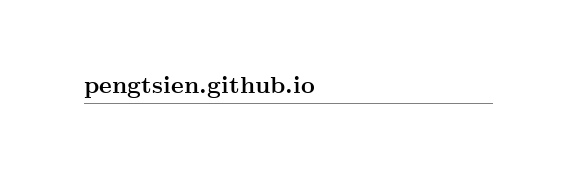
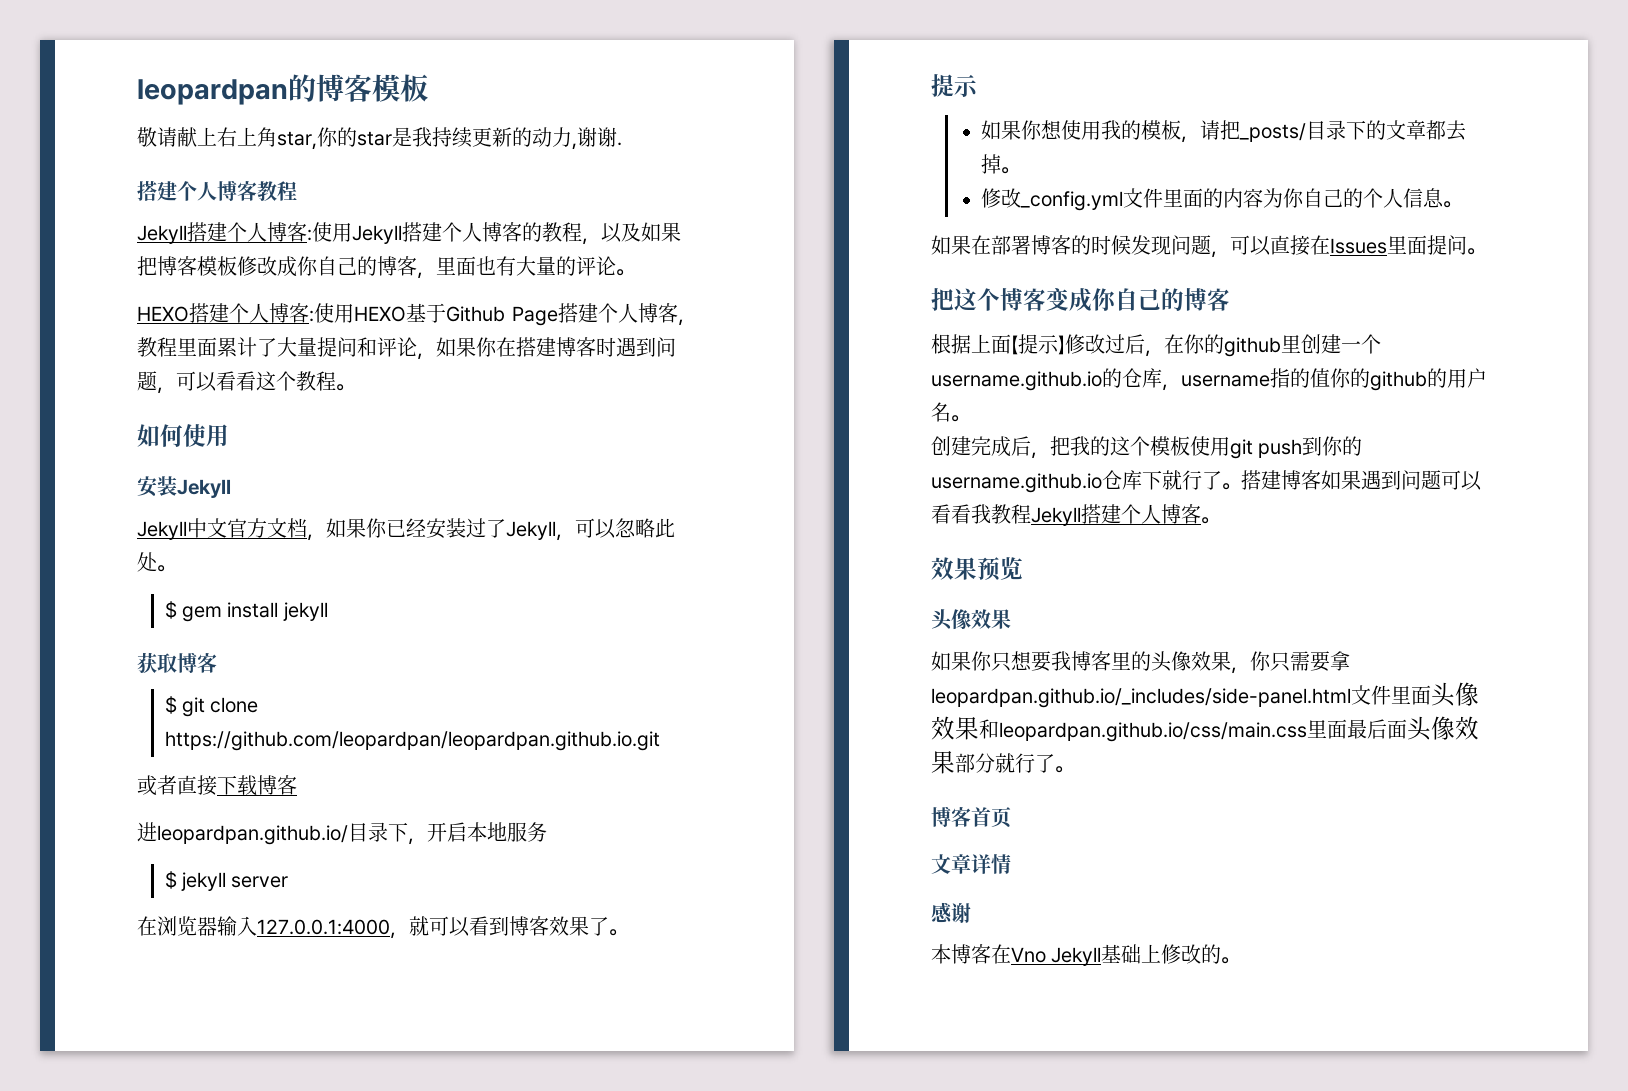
[84,76,315,98] pengtsien.github.io -> [137,74,428,105] [137,127,622,150] [137,180,297,201] [137,222,681,245] [137,256,635,279] [137,303,697,326] [137,337,676,360] [137,371,355,394] [137,424,229,447] [137,476,231,498] [137,518,675,541] [137,552,176,572] [164,601,328,622] [137,652,217,673] [164,696,259,717] [164,731,660,751] [137,775,297,796] [137,822,547,845] [164,871,289,891] [137,916,628,939] [931,74,978,97] [980,120,1466,143] [980,154,1020,174] [980,188,1462,211] [931,235,1486,258] [931,288,1230,312] [931,334,1381,357] [931,368,1487,391] [931,402,970,422] [931,436,1363,459] [931,470,1482,493] [931,504,1220,526] [931,557,1023,581] [931,609,1011,630] [931,651,1350,674] [931,682,1479,708] [931,716,1479,742] [931,751,1074,774] [931,806,1011,828] [931,854,1011,874] [931,902,971,924] [931,944,1241,966] leopardpan的博客模板 // 敬请献上右上角star,你的star是我持续更新的动力,谢谢. // 搭建个人博客教程 // Jekyll搭建个人博客:使用Jekyll搭建个人博客的教程，以及如果把博客模板修改成你自己的博客，里面也有大量的评论。 // HEXO搭建个人博客:使用HEXO基于Github Page搭建个人博客，教程里面累计了大量提问和评论，如果你在搭建博客时遇到问题，可以看看这个教程。 // 如何使用 // 安装Jekyll // Jekyll中文官方文档，如果你已经安装过了Jekyll，可以忽略此处。 // $ gem install jekyll // 获取博客 // $ git clone https://github.com/leopardpan/leopardpan.github.io.git // 或者直接下载博客 // 进leopardpan.github.io/目录下，开启本地服务 // $ jekyll server // 在浏览器输入127.0.0.1:4000，就可以看到博客效果了。 // 提示 // 如果你想使用我的模板，请把_posts/目录下的文章都去掉。 // 修改_config.yml文件里面的内容为你自己的个人信息。 // 如果在部署博客的时候发现问题，可以直接在Issues里面提问。 // 把这个博客变成你自己的博客 // 根据上面【提示】修改过后，在你的github里创建一个username.github.io的仓库，username指的值你的github的用户名。 // 创建完成后，把我的这个模板使用git push到你的username.github.io仓库下就行了。搭建博客如果遇到问题可以看看我教程Jekyll搭建个人博客。 // 效果预览 // 头像效果 // 如果你只想要我博客里的头像效果，你只需要拿leopardpan.github.io/_includes/side-panel.html文件里面头像效果和leopardpan.github.io/css/main.css里面最后面头像效果部分就行了。 // 博客首页 // 文章详情 // 感谢 // 本博客在Vno Jekyll基础上修改的。

